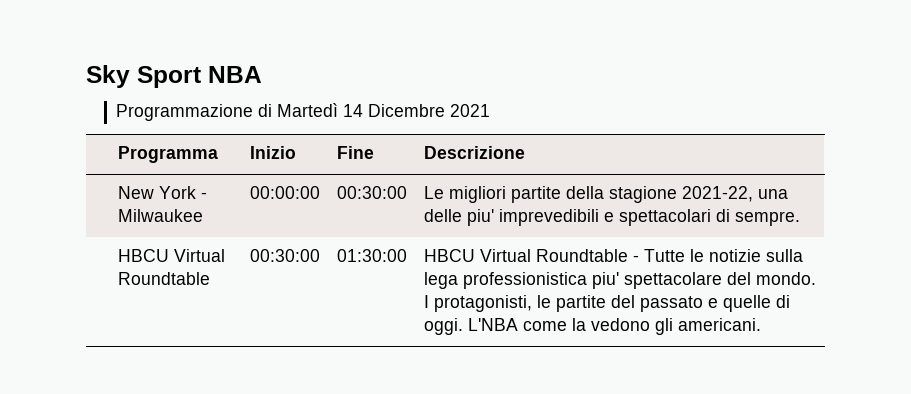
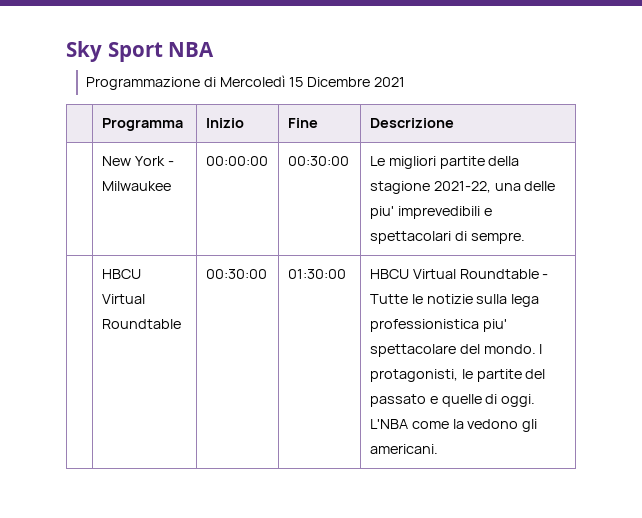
[277,103,364,117] Martedì 14 -> [219,75,303,87] Mercoledì 15

